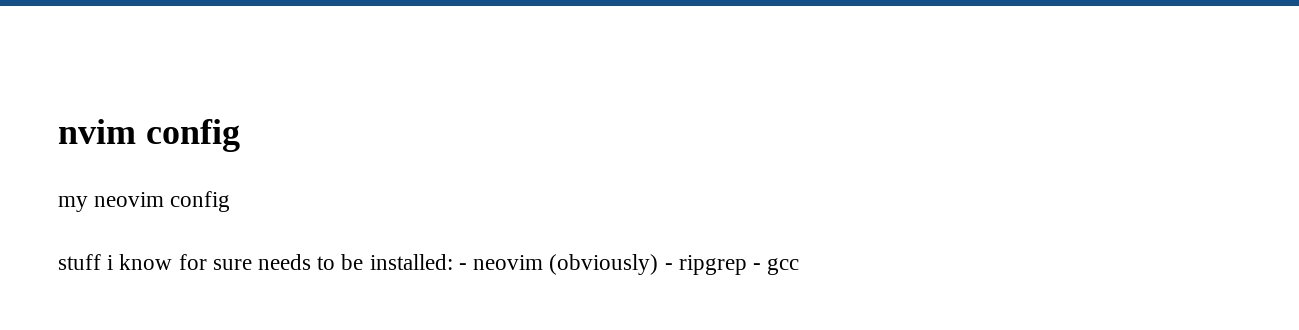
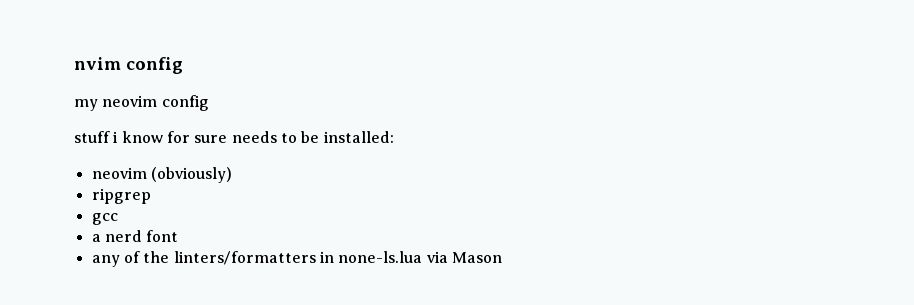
[458,263,467,270] - -> (394, 137) //
[664,263,673,270] - -> (232, 175) //
[752,263,761,270] - -> (151, 196) //
(800, 266) none -> [91,230,179,242] [91,251,502,267] // a nerd font // any of the linters/formatters in none-ls.lua via Mason

